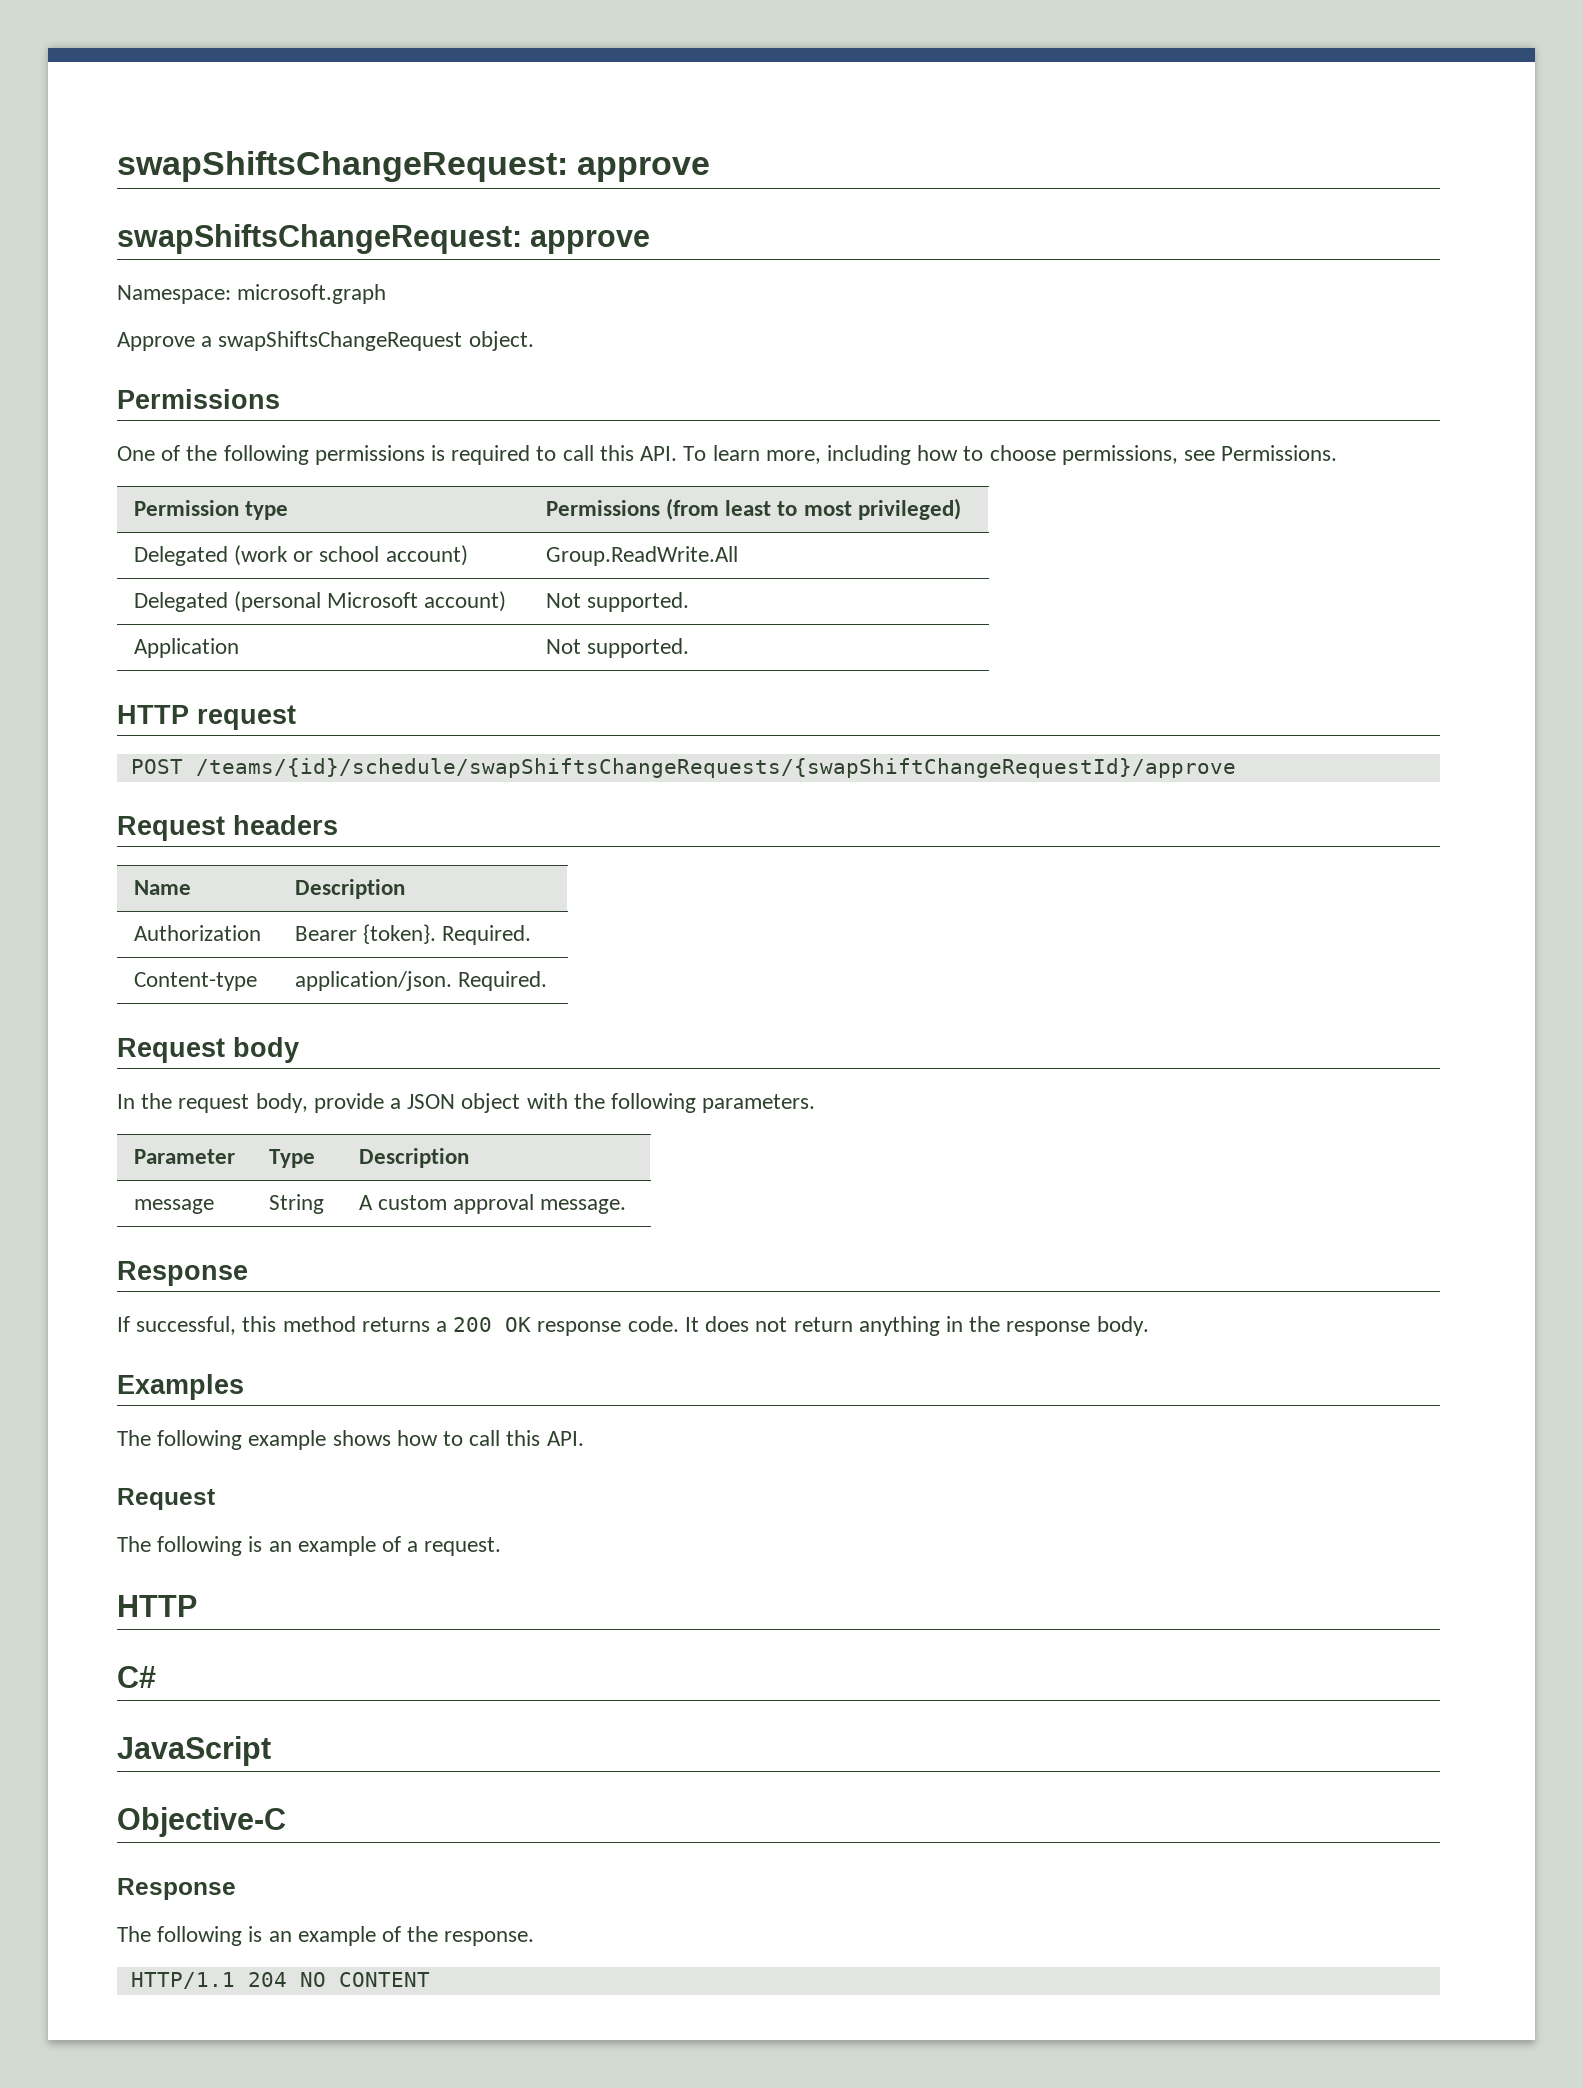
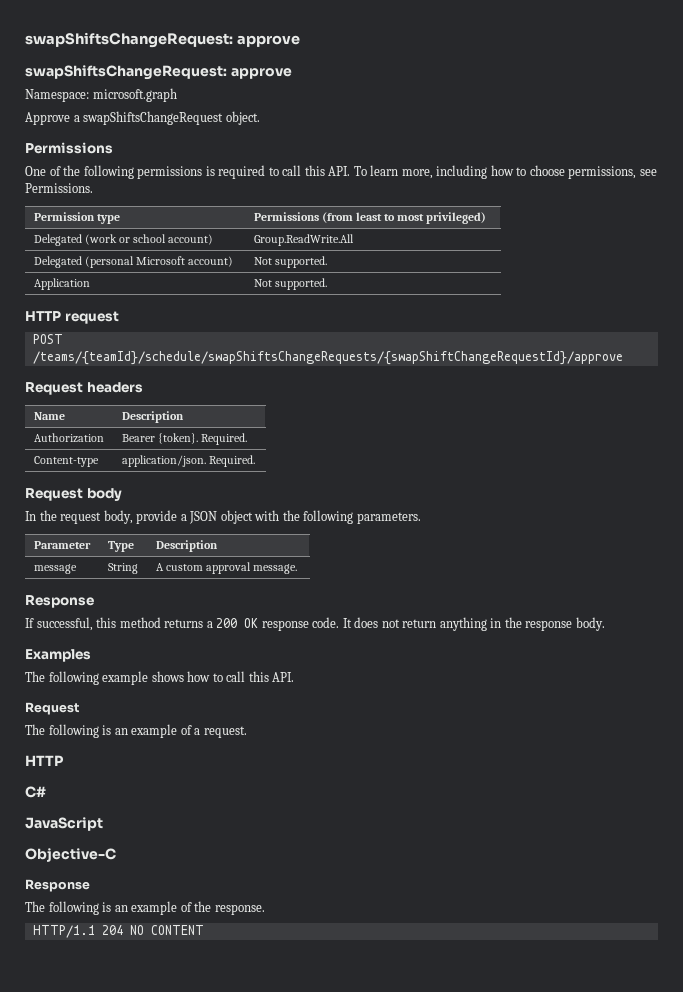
[195,758,1236,778] /teams/{id}/schedule/swapShiftsChangeRequests/{swapShiftChangeRequestId}/approve -> [32,351,623,365] /teams/{teamId}/schedule/swapShiftsChangeRequests/{swapShiftChangeRequestId}/approve

